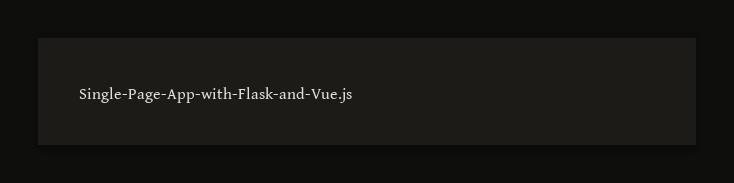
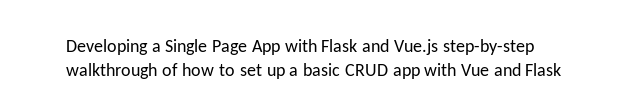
[79,87,352,103] Single-Page-App-with-Flask-and-Vue.js -> [66,39,534,55] [66,63,562,79] Developing a Single Page App with Flask and Vue.js step-by-step walkthrough of how to set up a basic CRUD app with Vue and Flask

